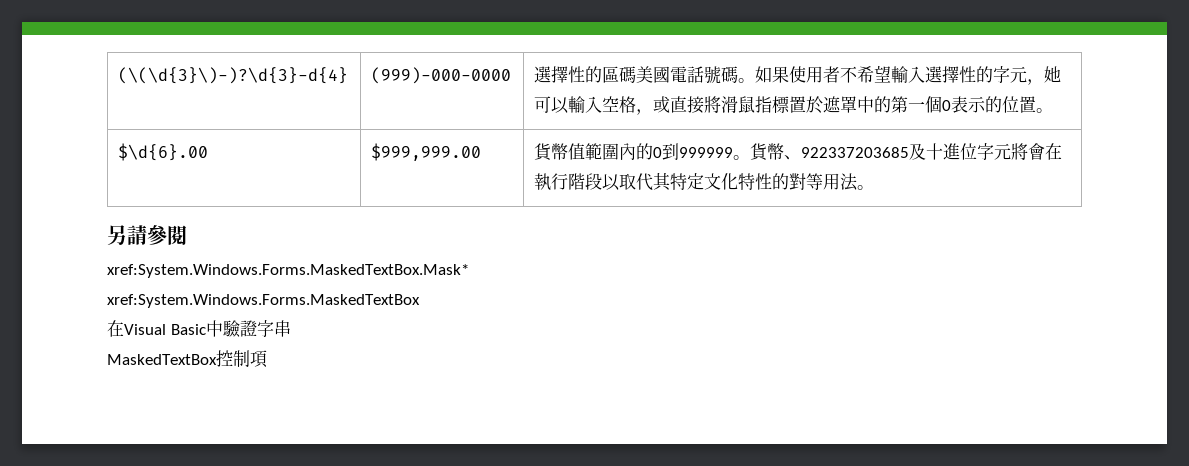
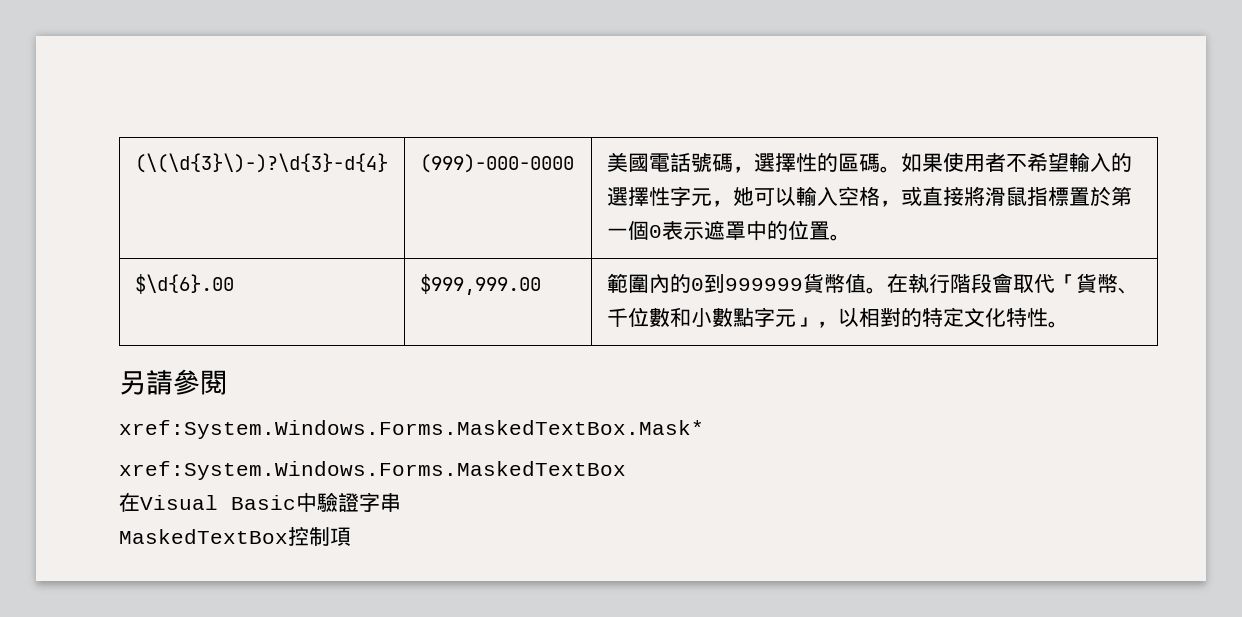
[534,66,722,84] 選擇性的區碼美國電話號 -> [606,152,859,173] 美國電話號碼，選擇性的區
[925,66,994,83] 選擇性的 -> [1110,153,1132,172] [606,187,670,206] 的選擇性
[823,96,892,113] 遮罩中的 -> (1111, 196) none
(987, 104) none -> [703,220,767,241] 遮罩中
[534,143,586,161] 貨幣值 -> (541, 284) none
[733,143,1063,161] [534,172,672,191] 。貨幣、922337203685及十進位字元將會在執行階段以取代其 -> [802,273,1139,294] [606,307,922,328] 貨幣值。在執行階段會取代「貨幣、千位數和小數點字元」，以相對的
[772,173,859,191] 的對等用法 -> (1048, 317) none

